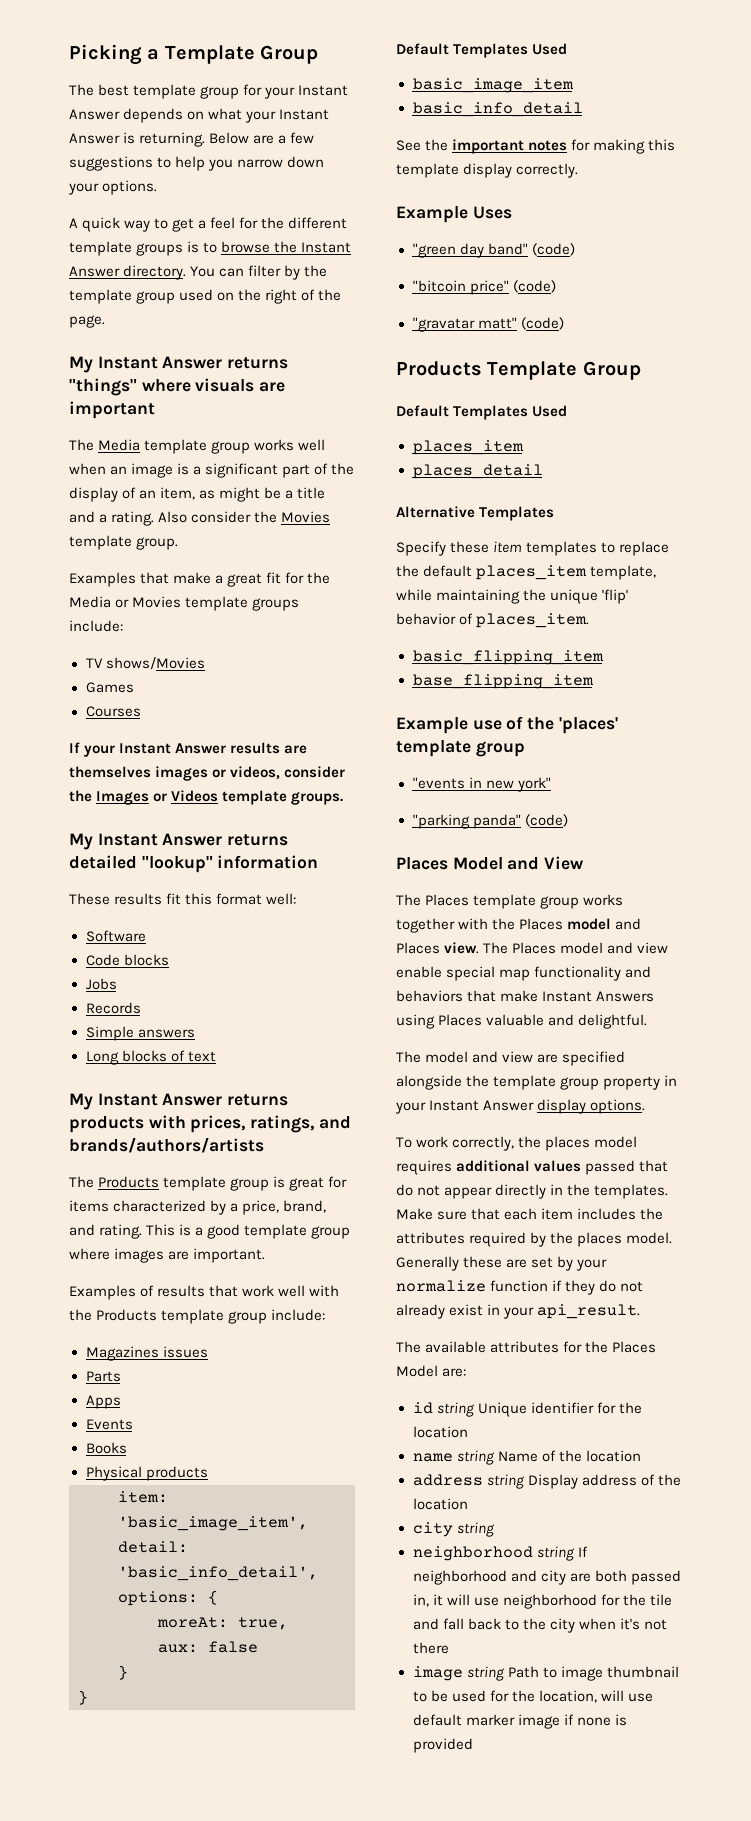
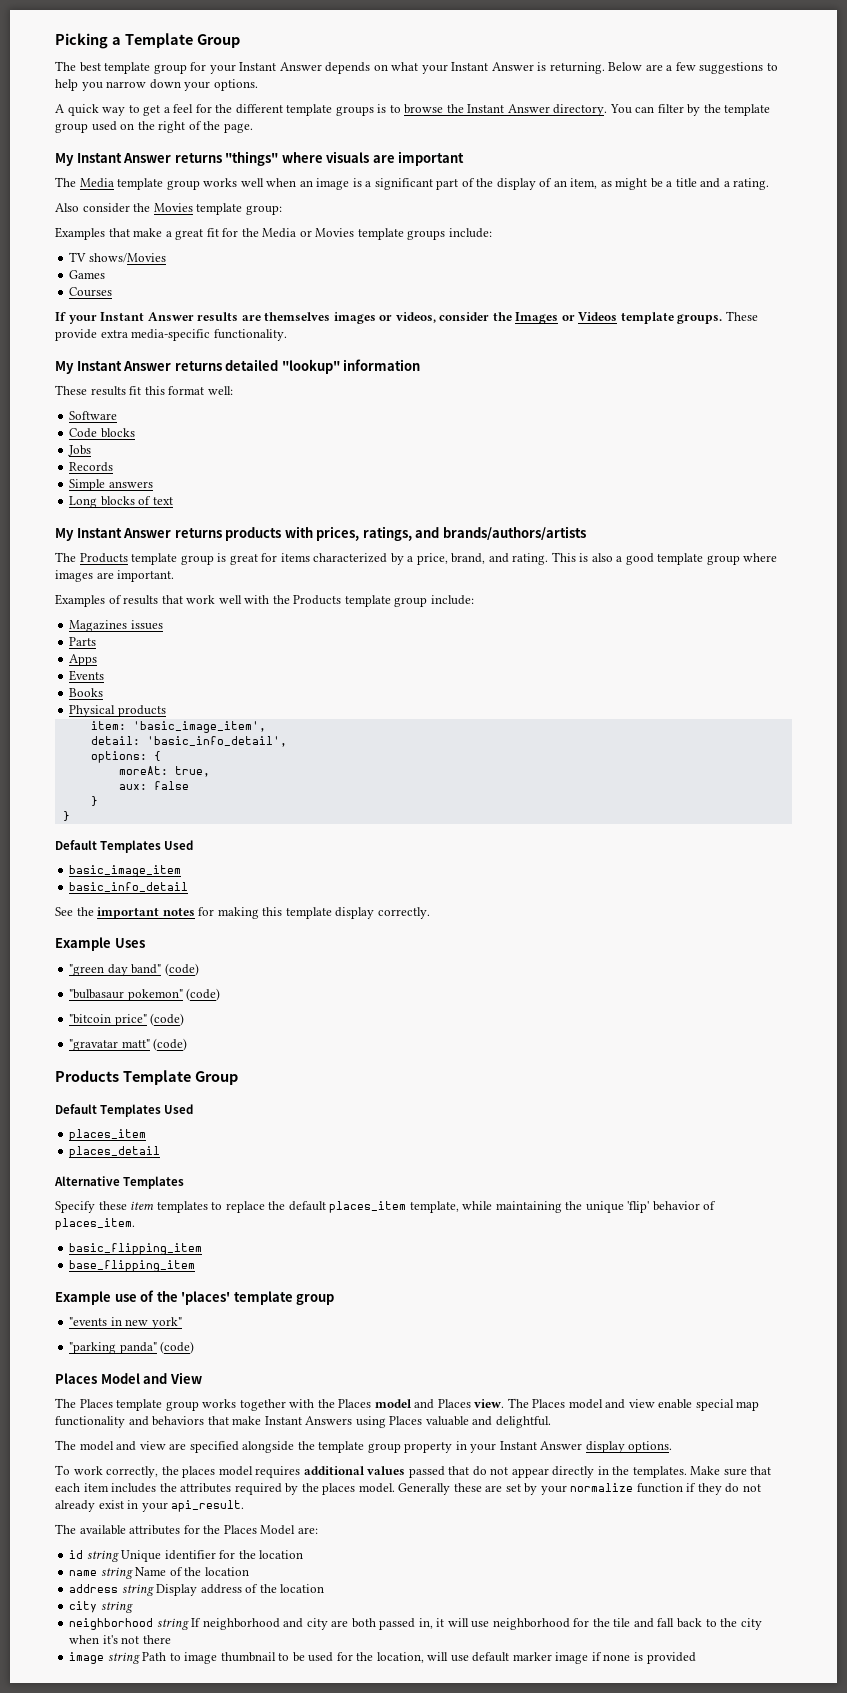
(155, 518) none -> (770, 184) //
[136,537,179,550] group. -> [245,205,282,215] group:
(344, 798) none -> [725,311,758,321] [55,329,287,341] These provide extra media-specific functionality.
(192, 1230) none -> [591,553,613,562] also
(575, 249) none -> [69,988,221,1001] // "bulbasaur pokemon" (code)

